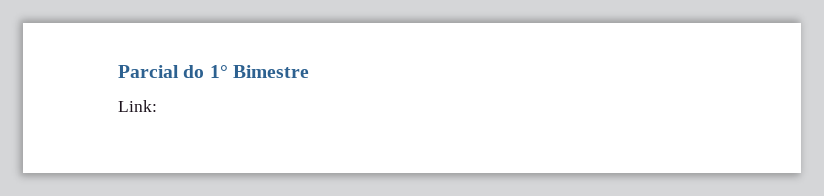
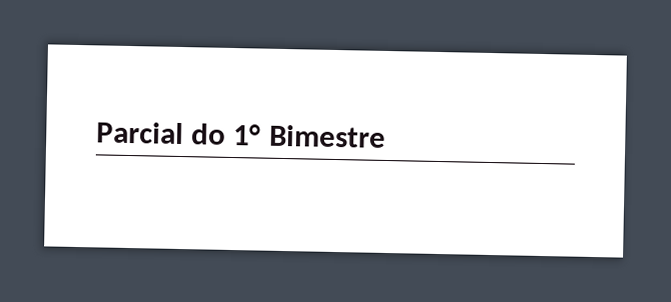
[118,100,157,112] // Link: -> (386, 136) none

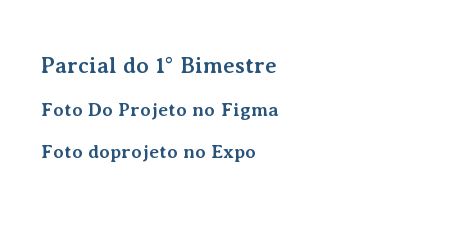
(386, 136) none -> [41,103,279,120] [41,145,257,162] // Foto Do Projeto no Figma // Foto doprojeto no Expo

